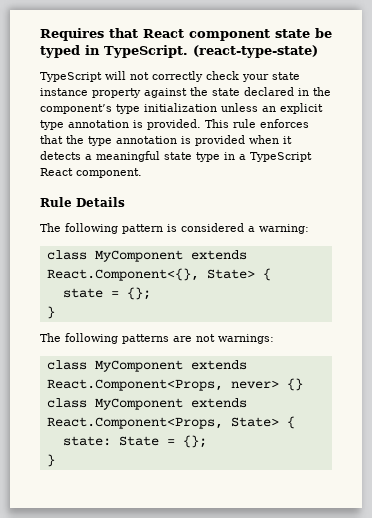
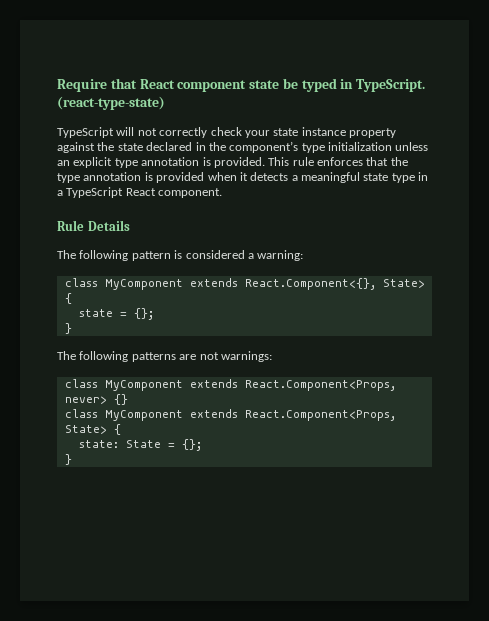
[40,28,104,41] Requires -> [57,79,107,92] Require

